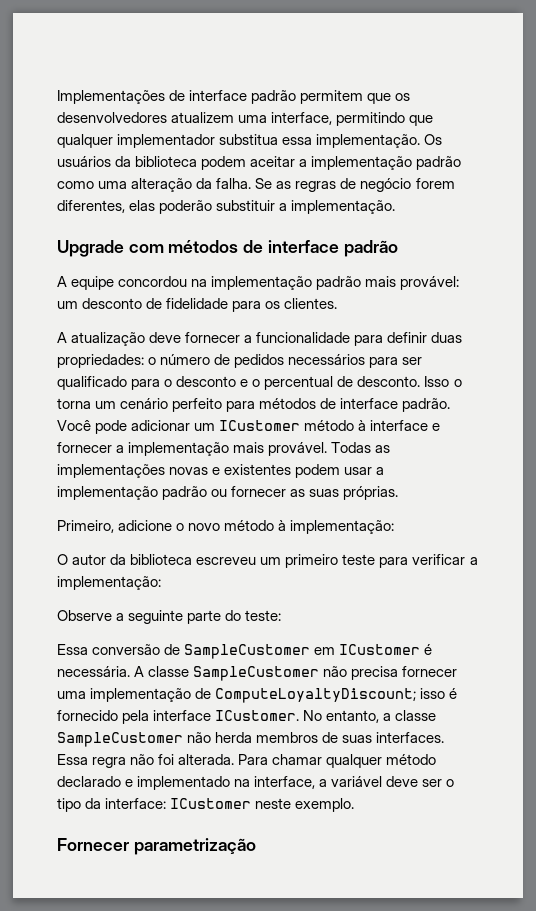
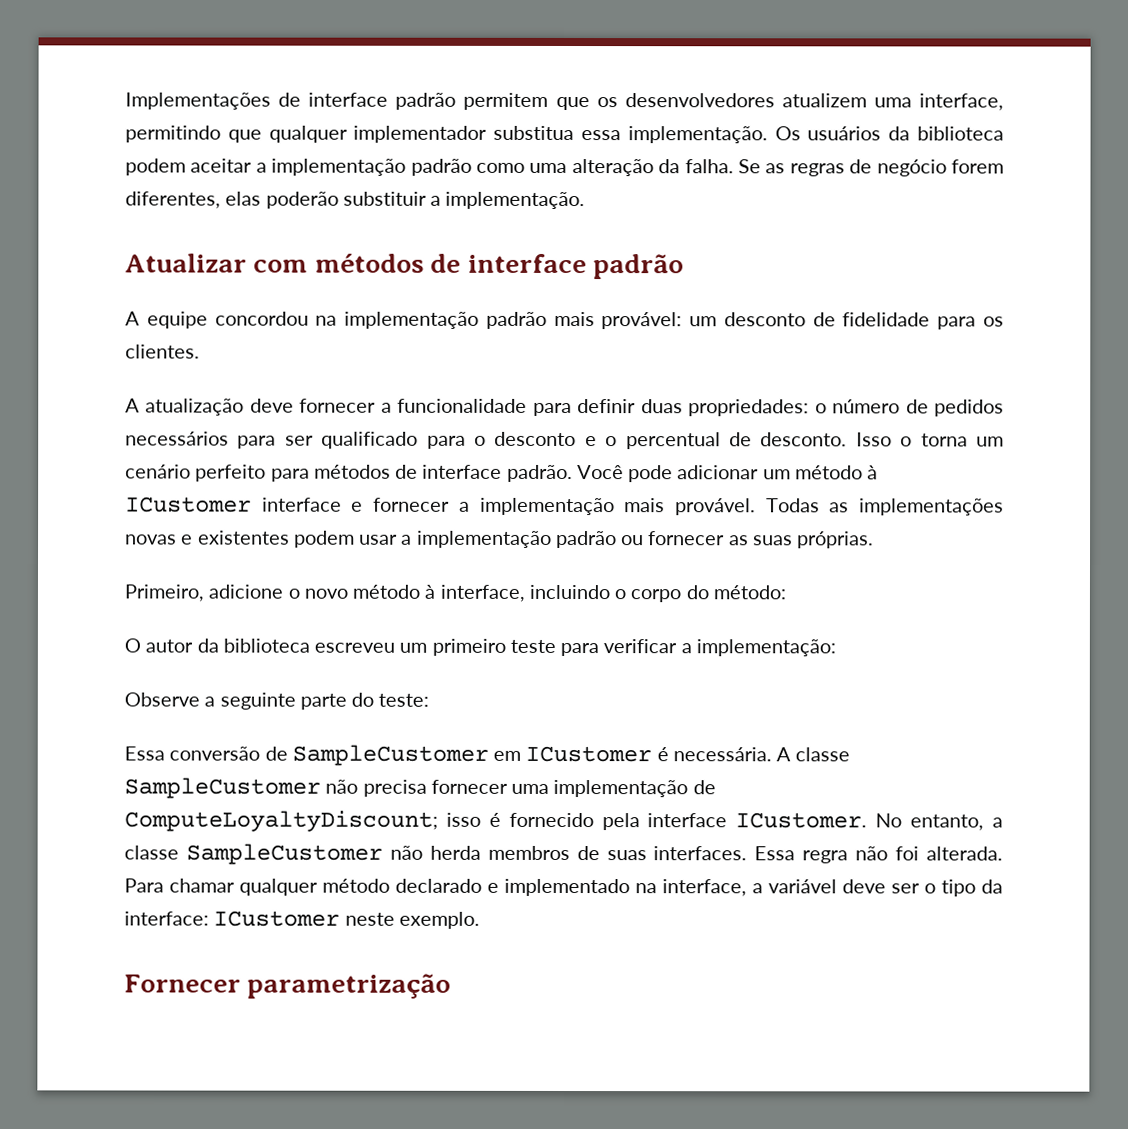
[57,240,124,257] Upgrade -> [125,253,247,273] Atualizar
[219,420,367,431] ICustomer método à -> [794,465,879,480] [125,496,252,513] método à ICustomer
[290,520,395,534] implementação: -> [439,584,786,603] interface, incluindo o corpo do método:

